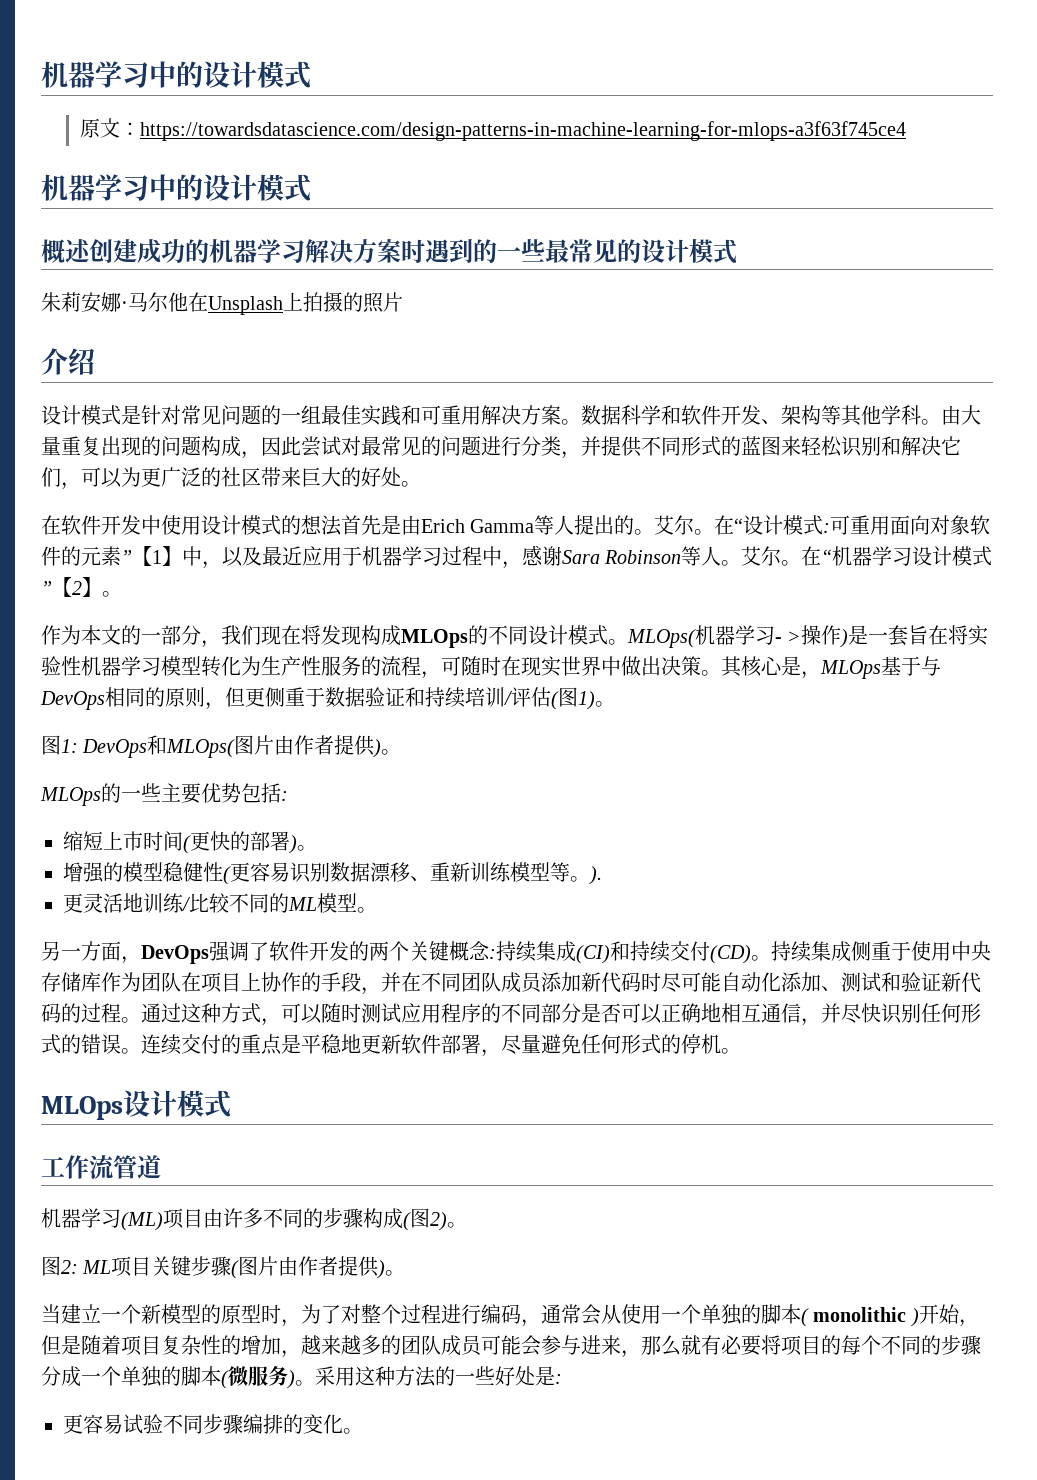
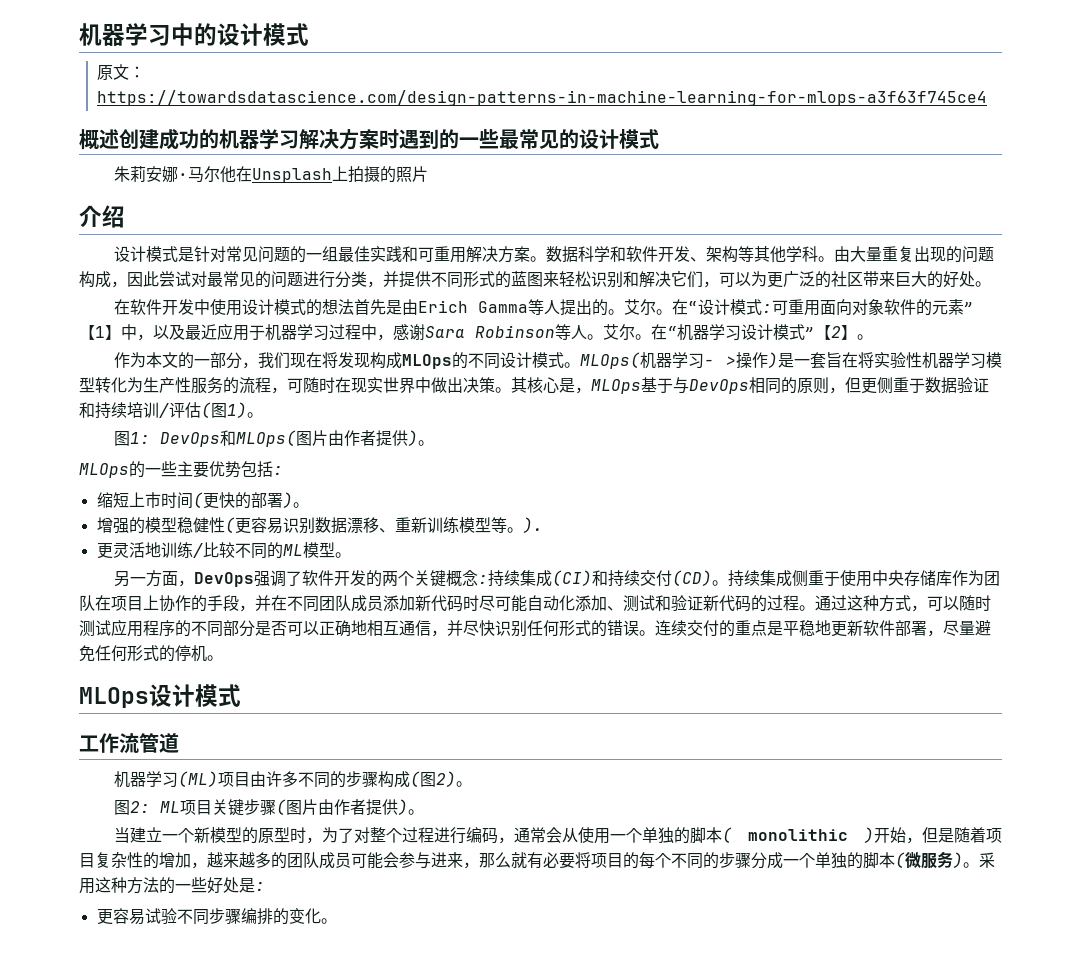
[41,174,311,202] // 机器学习中的设计模式 -> (988, 98) none

